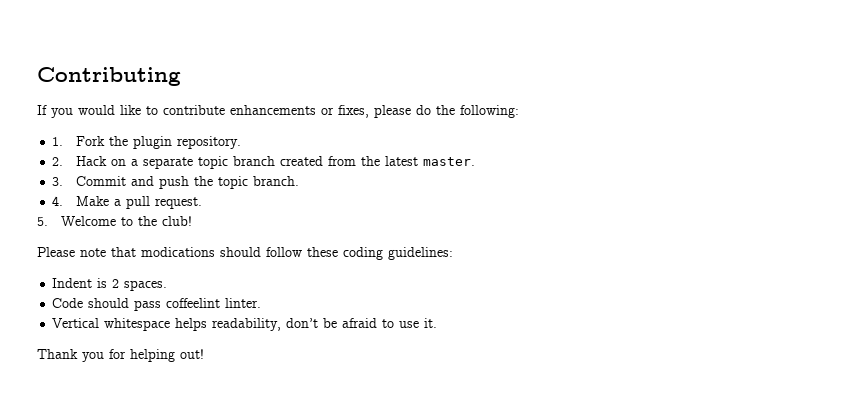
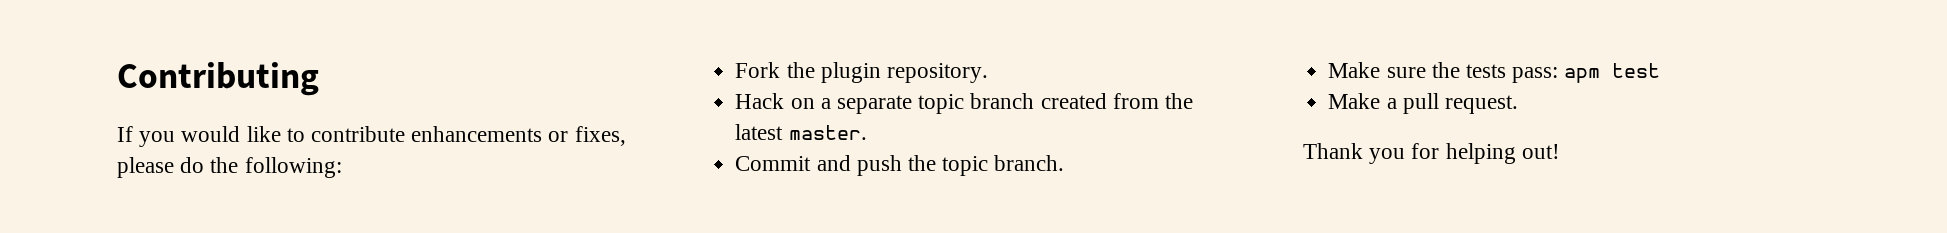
[52,137,64,146] 1. -> (342, 167) none
[52,157,64,166] 2. -> (988, 73) none
[52,177,64,186] 3. -> (867, 132) none
[52,196,203,209] [37,216,192,226] [37,247,453,260] [52,278,168,291] [52,298,262,311] [52,318,438,331] 4. Make a pull request. // 5. Welcome to the club! // Please note that modications should follow these coding guidelines: // Indent is 2 spaces. // Code should pass coffeelint linter. // Vertical whitespace helps readability, don’t be afraid to use it. -> [1328,62,1661,83] [1328,93,1518,114] Make sure the tests pass: apm test // Make a pull request.

